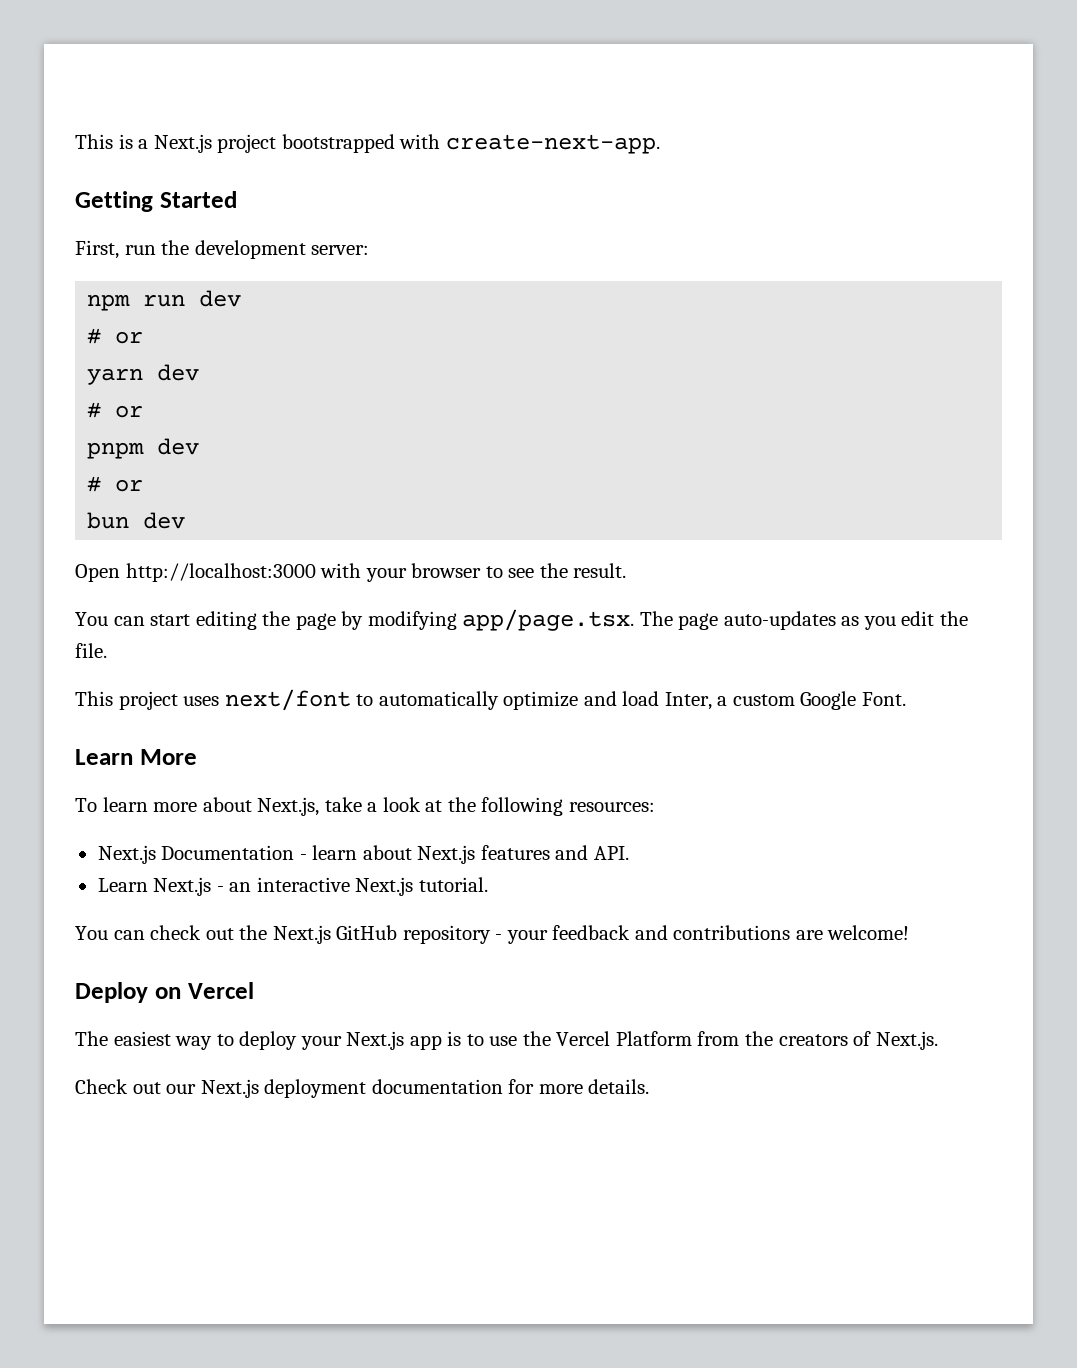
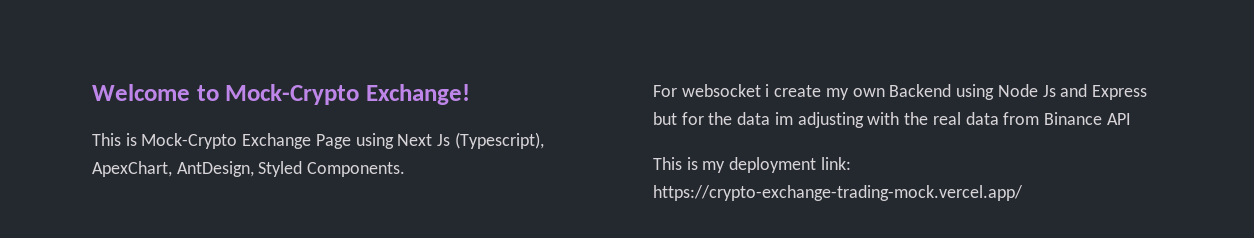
[75,134,660,154] [75,191,237,212] [75,240,370,259] [87,290,242,311] [87,328,144,344] [87,364,200,385] [87,402,144,418] [87,438,200,459] [87,476,144,492] [87,512,186,529] [75,563,627,582] [75,609,969,631] [75,643,107,658] [75,689,906,711] [75,749,197,765] [75,797,655,816] [97,845,629,864] [97,877,488,896] [75,925,910,944] [75,982,254,1003] [75,1031,938,1050] [75,1079,650,1098] This is a Next.js project bootstrapped with create-next-app. // Getting Started // First, run the development server: // npm run dev // # or // yarn dev // # or // pnpm dev // # or // bun dev // Open http://localhost:3000 with your browser to see the result. // You can start editing the page by modifying app/page.tsx. The page auto-updates as you edit the file. // This project uses next/font to automatically optimize and load Inter, a custom Google Font. // Learn More // To learn more about Next.js, take a look at the following resources: // Next.js Documentation - learn about Next.js features and API. // Learn Next.js - an interactive Next.js tutorial. // You can check out the Next.js GitHub repository - your feedback and contributions are welcome! // Deploy on Vercel // The easiest way to deploy your Next.js app is to use the Vercel Platform from the creators of Next.js. // Check out our Next.js deployment documentation for more details. -> [92,84,470,105] [92,132,544,149] [92,161,406,177] [653,84,1147,100] [653,112,1131,128] [653,157,851,173] [653,185,1023,201] Welcome to Mock-Crypto Exchange! // This is Mock-Crypto Exchange Page using Next Js (Typescript), ApexChart, AntDesign, Styled Components. // For websocket i create my own Backend using Node Js and Express but for the data im adjusting with the real data from Binance API // This is my deployment link: https://crypto-exchange-trading-mock.vercel.app/

